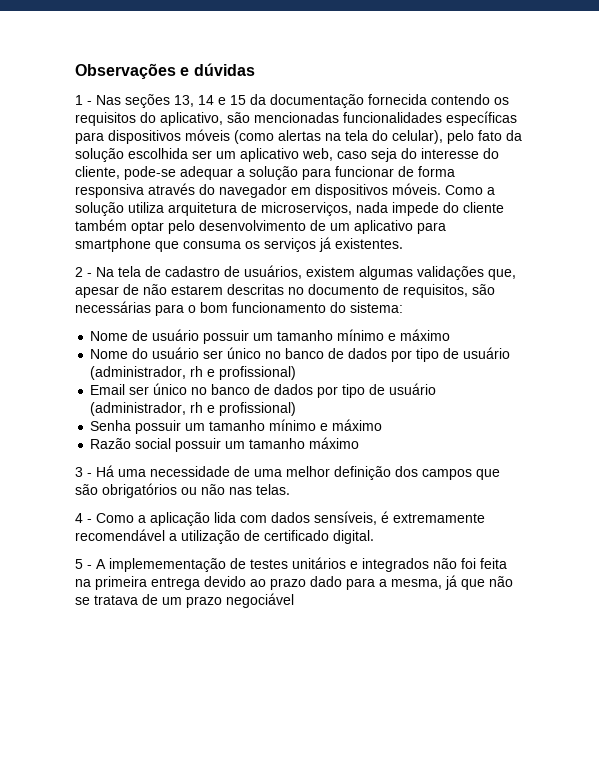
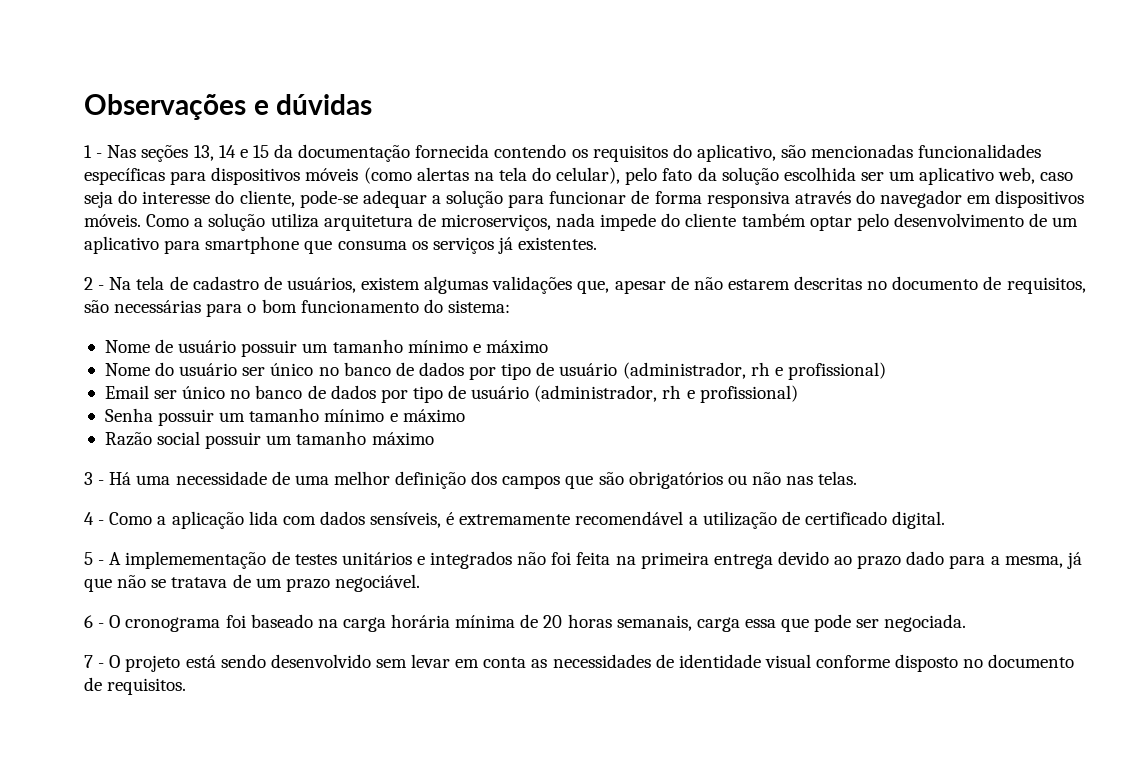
[226,593,294,608] negociável -> [334,574,420,592] [84,614,967,632] [84,654,1075,672] [84,677,187,695] negociável. // 6 - O cronograma foi baseado na carga horária mínima de 20 horas semanais, carga essa que pode ser negociada. // 7 - O projeto está sendo desenvolvido sem levar em conta as necessidades de identidade visual conforme disposto no documento de requisitos.

